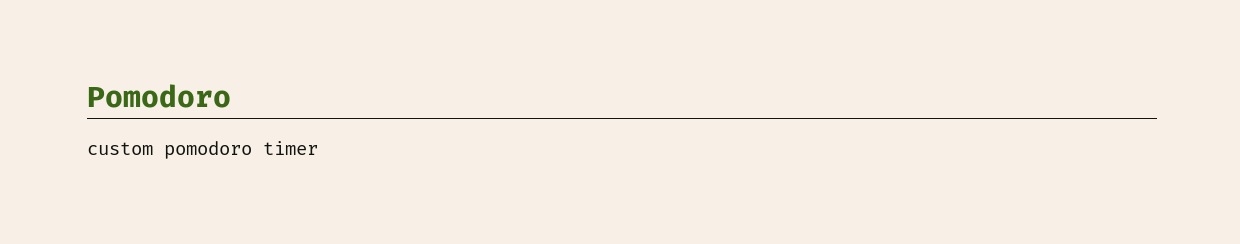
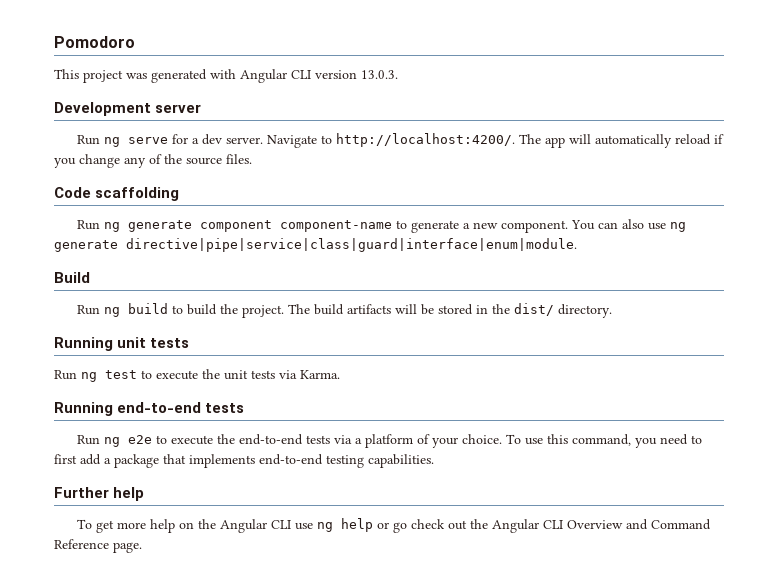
[87,141,318,159] custom pomodoro timer -> [54,69,398,83] [54,102,202,116] [77,133,725,148] [54,154,252,168] [54,187,180,201] [77,219,687,233] [54,238,577,252] [54,272,90,283] [77,303,613,318] [54,337,190,351] [54,369,340,382] [54,402,245,416] [77,434,703,448] [54,454,434,468] [54,487,145,501] [77,518,712,533] [54,539,142,553] This project was generated with Angular CLI version 13.0.3. // Development server // Run ng serve for a dev server. Navigate to http://localhost:4200/. The app will automatically reload if you change any of the source files. // Code scaffolding // Run ng generate component component-name to generate a new component. You can also use ng generate directive|pipe|service|class|guard|interface|enum|module. // Build // Run ng build to build the project. The build artifacts will be stored in the dist/ directory. // Running unit tests // Run ng test to execute the unit tests via Karma. // Running end-to-end tests // Run ng e2e to execute the end-to-end tests via a platform of your choice. To use this command, you need to first add a package that implements end-to-end testing capabilities. // Further help // To get more help on the Angular CLI use ng help or go check out the Angular CLI Overview and Command Reference page.

